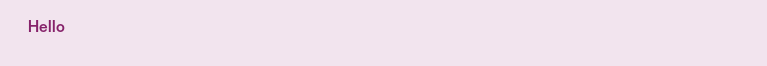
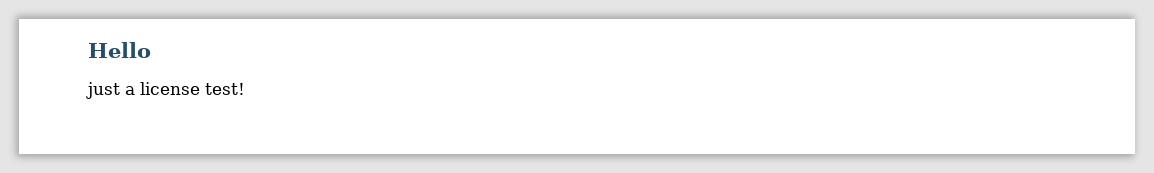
(65, 26) none -> [86,82,245,99] // just a license test!

